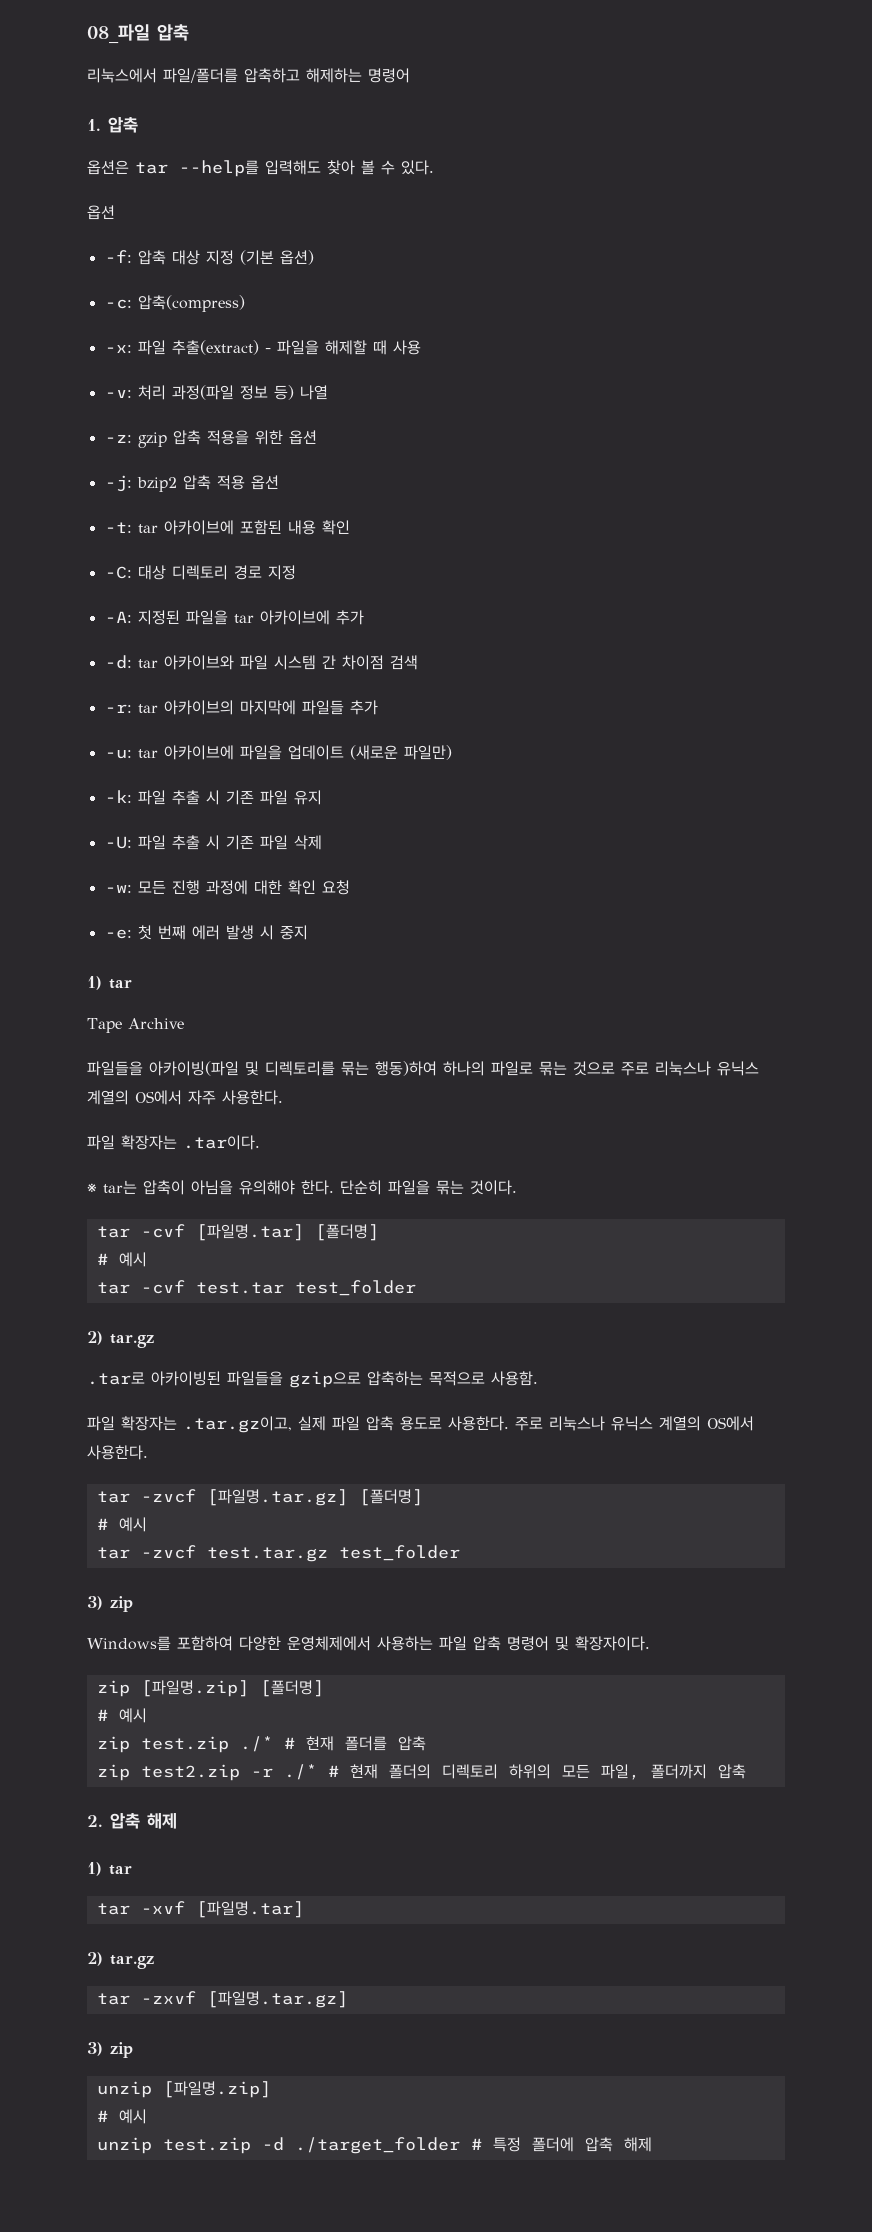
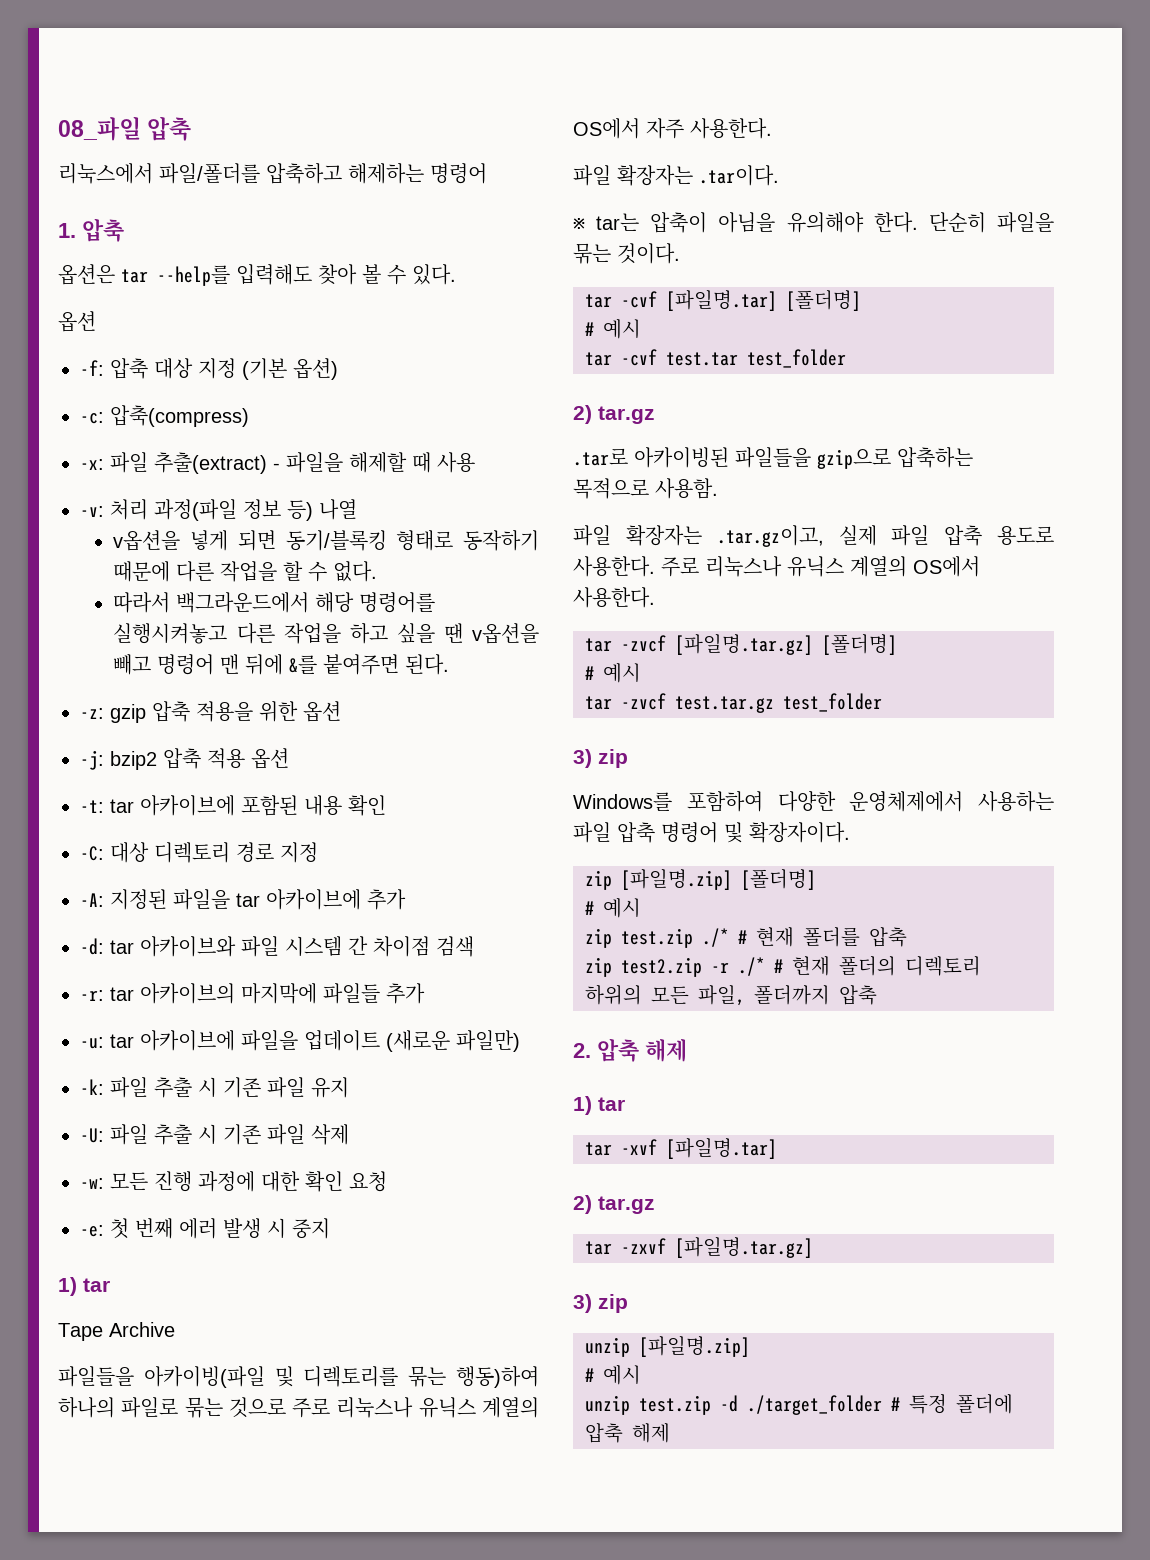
(328, 392) none -> [113,530,539,551] [113,561,378,582] [113,592,436,613] [113,623,539,644] [113,654,450,675] // v옵션을 넣게 되면 동기/블록킹 형태로 동작하기 때문에 다른 작업을 할 수 없다. // 따라서 백그라운드에서 해당 명령어를 실행시켜놓고 다른 작업을 하고 싶을 땐 v옵션을 빼고 명령어 맨 뒤에 &를 붙여주면 된다.

